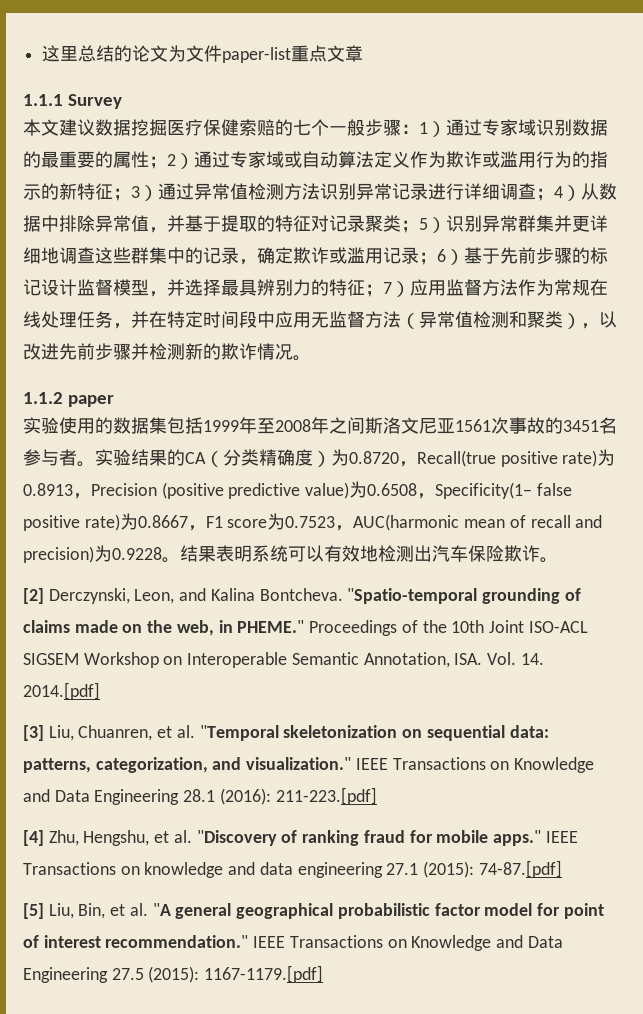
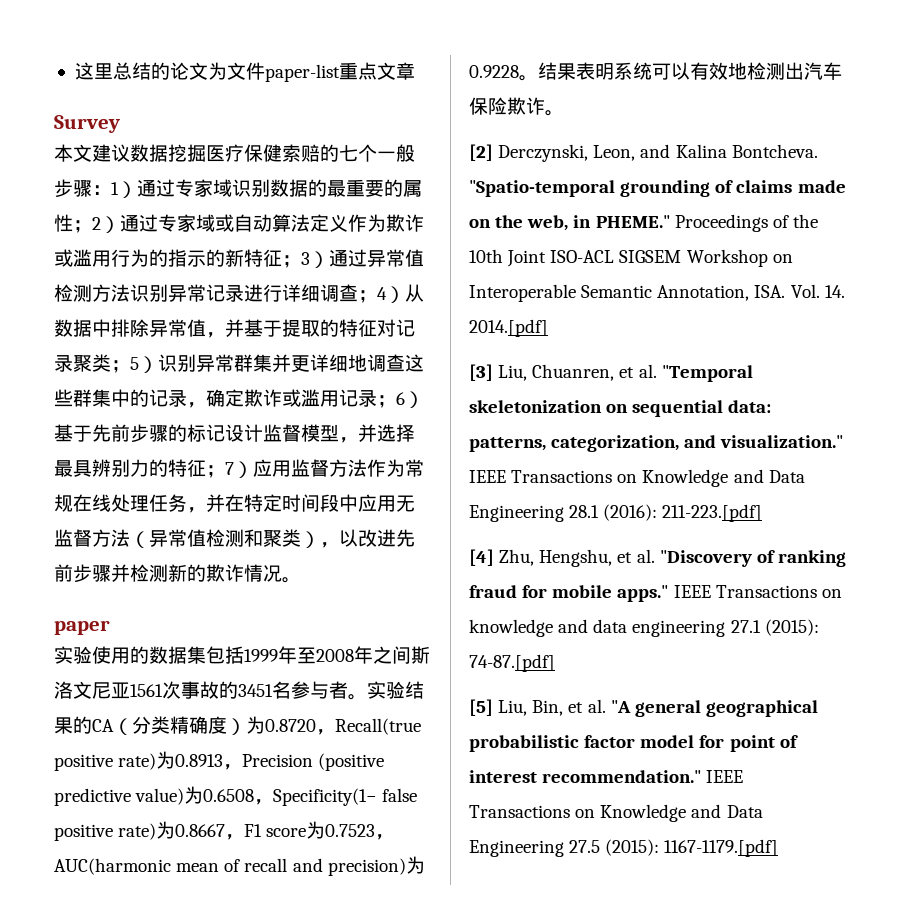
[23,94,63,106] 1.1.1 -> (415, 71) none
[23,392,63,404] 1.1.2 -> (301, 580) none

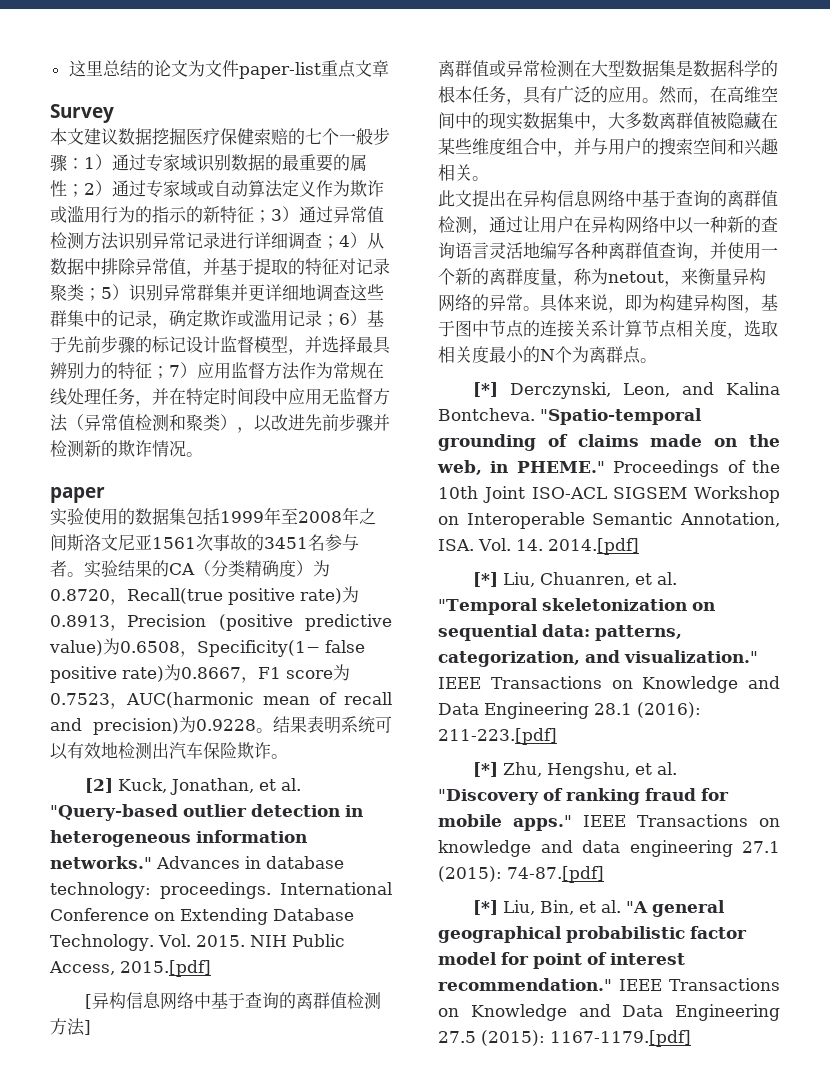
(493, 152) none -> [118,778,302,795] [50,804,363,821] [50,830,307,847] [50,856,344,869] [50,882,392,899] [50,908,354,925] [50,934,345,951] [49,960,211,977] [85,992,382,1010] [50,1018,91,1036] [438,60,778,77] [438,85,778,105] [438,112,778,131] [438,138,778,157] [438,164,489,181] [438,190,778,208] [438,216,778,235] [438,242,778,261] [438,268,766,287] [438,294,778,313] [438,320,778,339] [438,346,657,364] [473,382,499,397] Kuck, Jonathan, et al. "Query-based outlier detection in heterogeneous information networks." Advances in database technology: proceedings. International Conference on Extending Database Technology. Vol. 2015. NIH Public Access, 2015.[pdf] // [异构信息网络中基于查询的离群值检测方法] // 离群值或异常检测在大型数据集是数据科学的根本任务，具有广泛的应用。然而，在高维空间中的现实数据集中，大多数离群值被隐藏在某些维度组合中，并与用户的搜索空间和兴趣相关。 // 此文提出在异构信息网络中基于查询的离群值检测，通过让用户在异构网络中以一种新的查询语言灵活地编写各种离群值查询，并使用一个新的离群度量，称为netout，来衡量异构网络的异常。具体来说，即为构建异构图，基于图中节点的连接关系计算节点相关度，选取相关度最小的N个为离群点。 // [*]
[469,364,493,381] [3] -> [473,572,499,587] [*]
[469,549,494,566] [4] -> [473,762,499,777] [*]
[469,699,493,716] [5] -> [473,900,499,915] [*]

